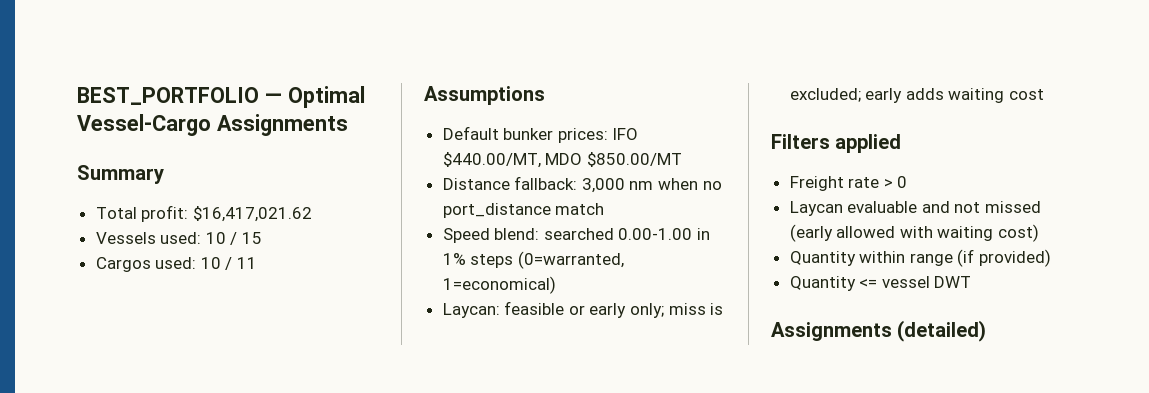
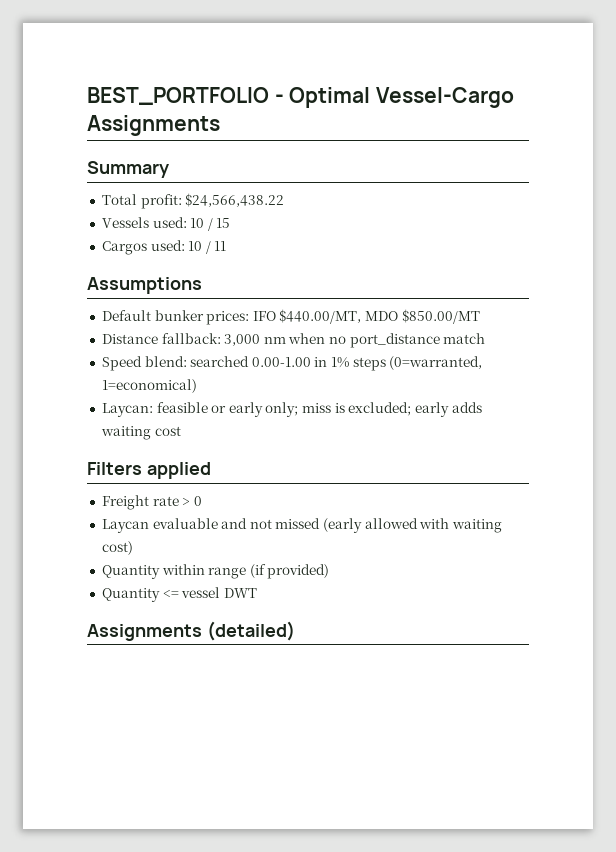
[264,93,282,103] — -> [274,94,284,103] -
[192,206,312,222] $16,417,021.62 -> [185,193,285,207] $24,566,438.22

